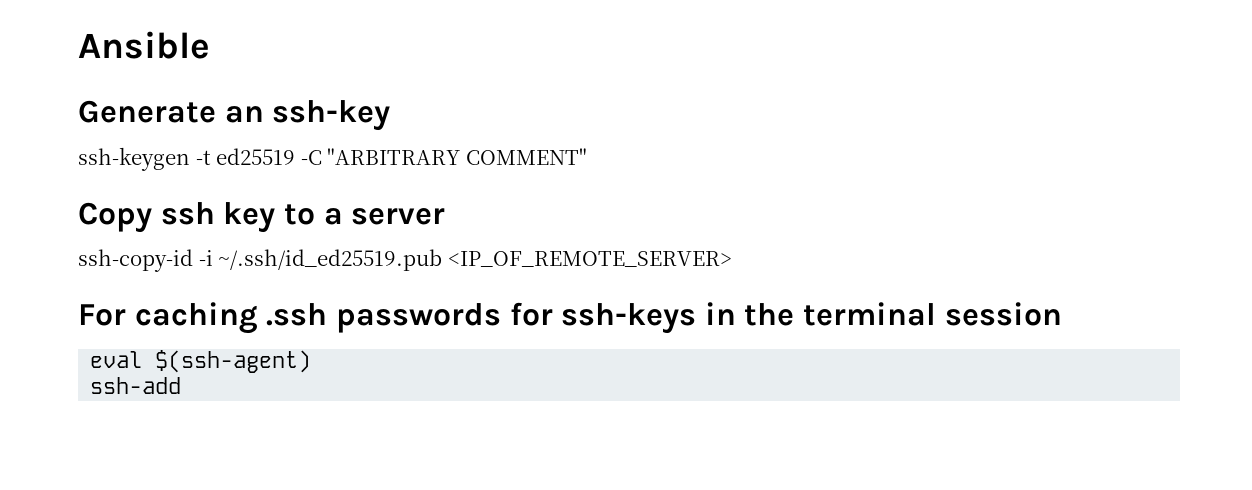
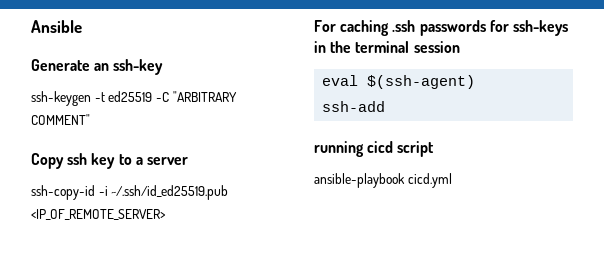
(182, 385) none -> [314,141,435,157] [314,173,452,188] // running cicd script // ansible-playbook cicd.yml

